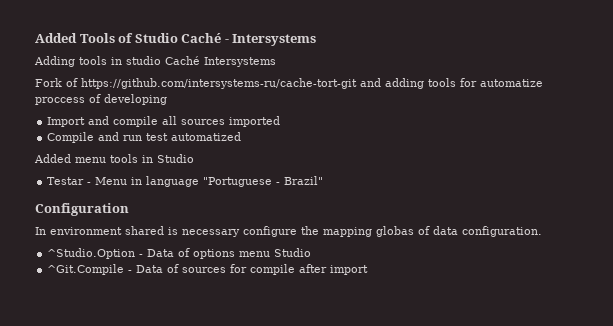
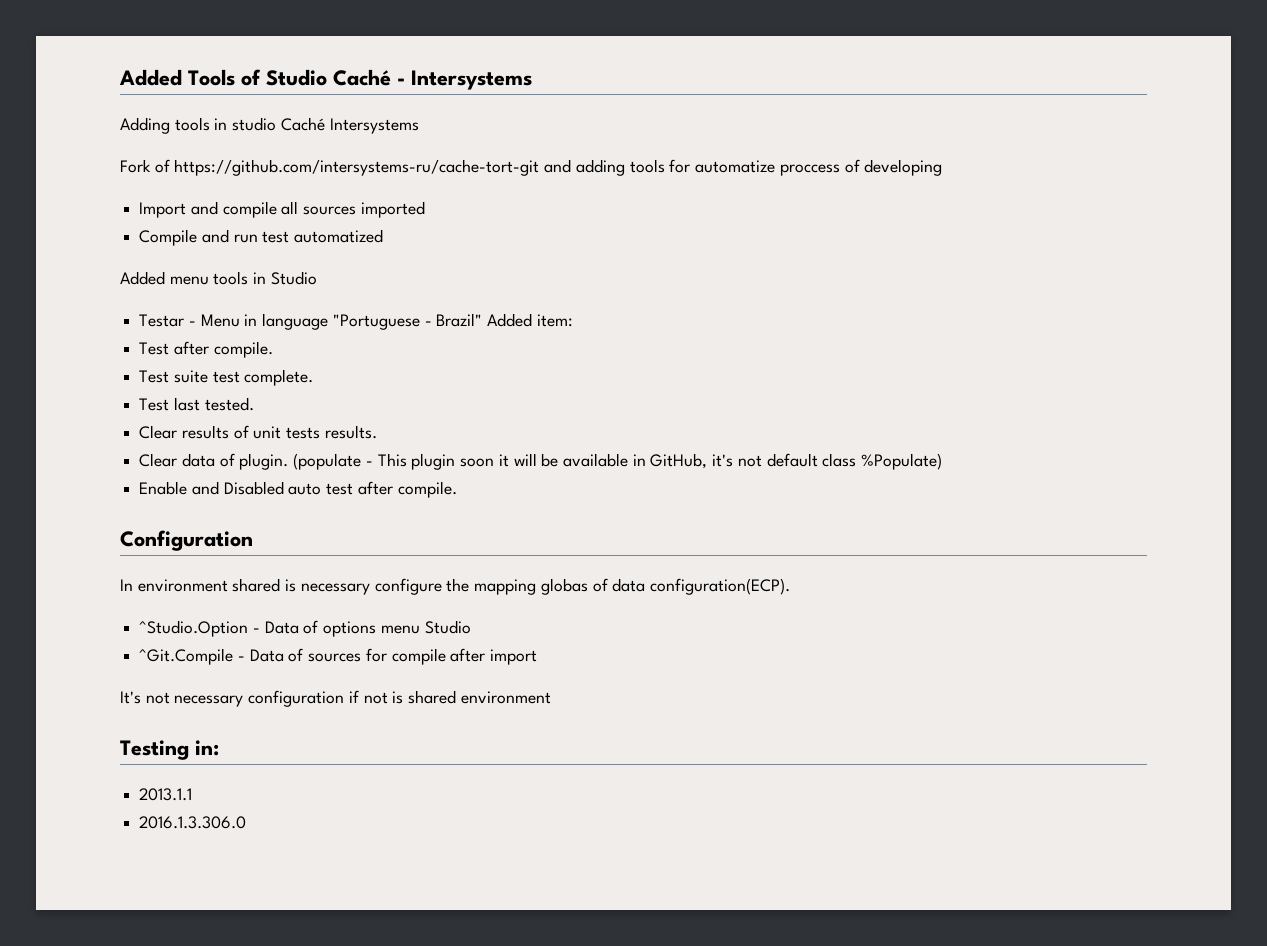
(324, 180) none -> [487,313,573,327] [139,341,273,358] [139,369,314,386] [139,397,254,411] [139,425,377,439] [139,453,943,470] [139,481,457,498] Added item: // Test after compile. // Test suite test complete. // Test last tested. // Clear results of unit tests results. // Clear data of plugin. (populate - This plugin soon it will be available in GitHub, it's not default class %Populate) // Enable and Disabled auto test after compile.
[462,226,542,237] configuration. -> [649,578,790,595] configuration(ECP).
(369, 270) none -> [120,690,551,707] [120,740,219,760] [139,788,193,801] [139,816,247,829] // It's not necessary configuration if not is shared environment // Testing in: // 2013.1.1 // 2016.1.3.306.0

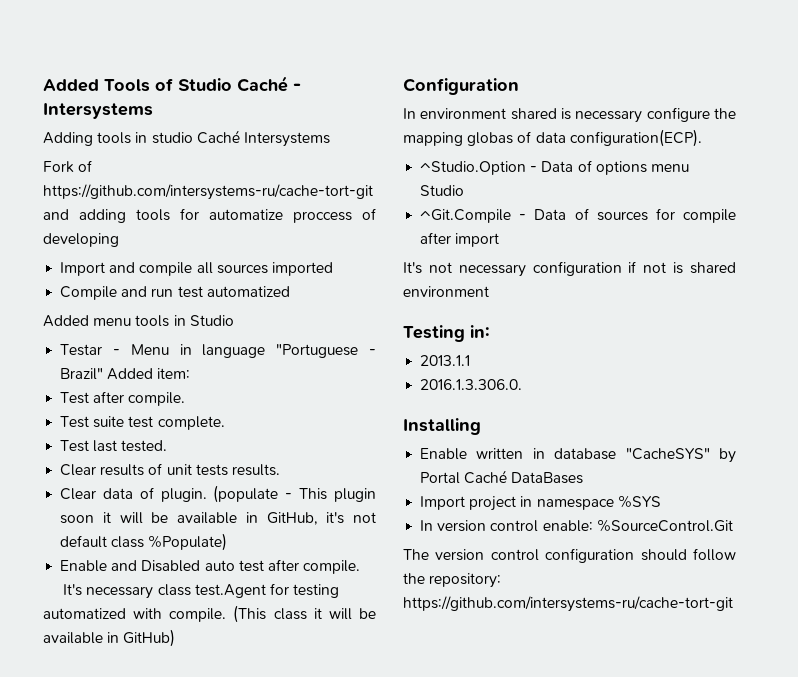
(457, 489) none -> [63,583,340,599] [43,605,377,623] [43,629,176,647] // It's necessary class test.Agent for testing automatized with compile. (This class it will be available in GitHub)
[139,816,247,829] 2016.1.3.306.0 -> [420,379,523,390] [403,418,481,435] [420,448,736,463] [420,470,584,484] [420,495,661,511] [420,519,733,532] [403,548,736,563] [403,573,502,588] [403,596,733,612] 2016.1.3.306.0. // Installing // Enable written in database "CacheSYS" by Portal Caché DataBases // Import project in namespace %SYS // In version control enable: %SourceControl.Git // The version control configuration should follow the repository: https://github.com/intersystems-ru/cache-tort-git

